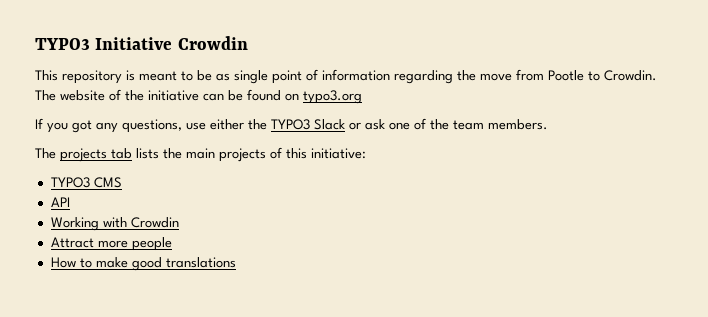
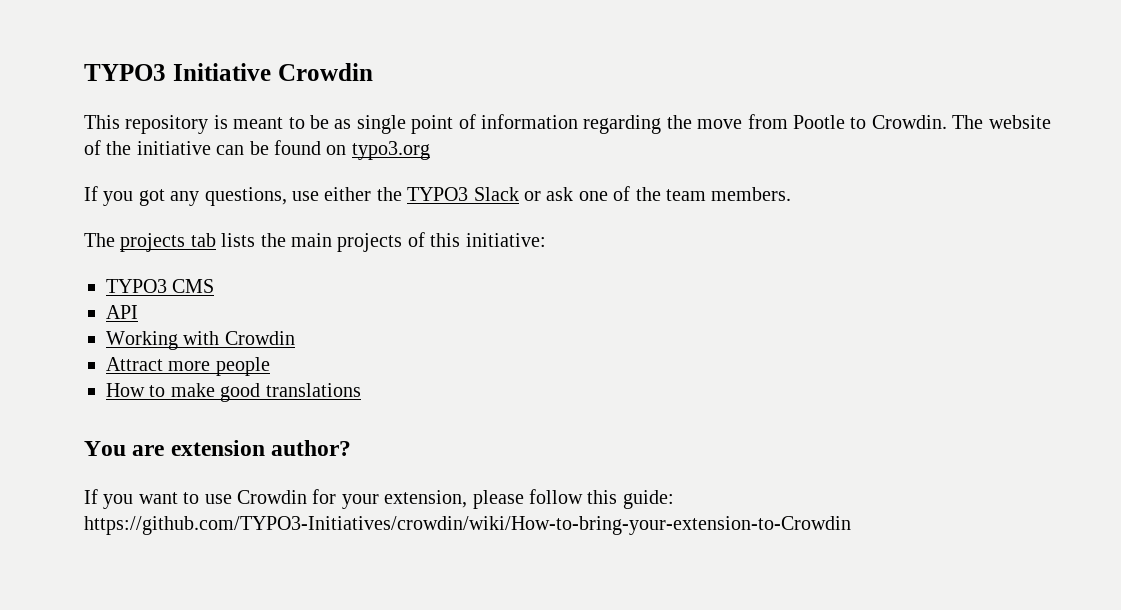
(236, 262) none -> [84,440,352,456] [84,489,674,509] [84,516,851,535] // You are extension author? // If you want to use Crowdin for your extension, please follow this guide: https://github.com/TYPO3-Initiatives/crowdin/wiki/How-to-bring-your-extension-to-Crowdin

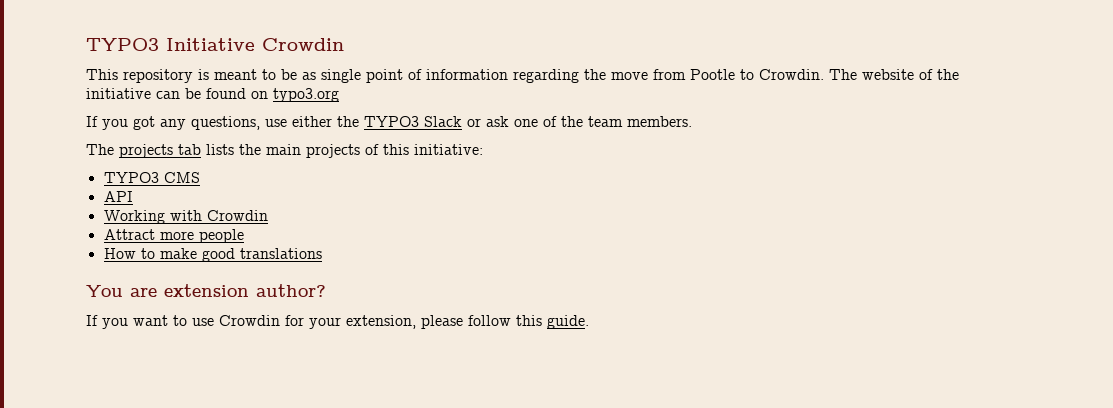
[622,490,674,509] [84,516,851,535] guide: https://github.com/TYPO3-Initiatives/crowdin/wiki/How-to-bring-your-extension-to-Crowdin -> [547,315,589,329] guide.

